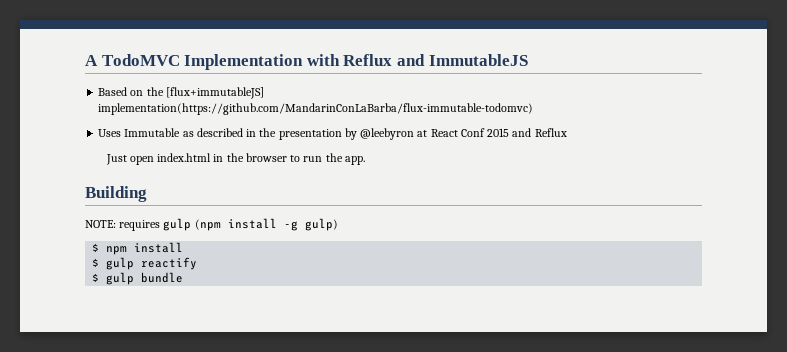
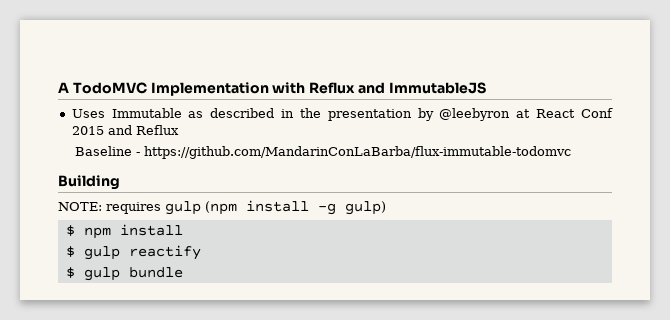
[98,87,264,99] [98,103,534,115] // Based on the [flux+immutableJS] implementation(https://github.com/MandarinConLaBarba/flux-immutable-todomvc) -> (486, 88) none
[105,153,365,165] Just open index.html in the browser to run the app. -> [75,146,572,159] Baseline - https://github.com/MandarinConLaBarba/flux-immutable-todomvc

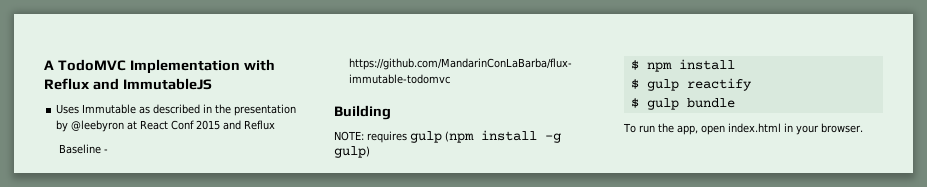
(183, 272) none -> [623,123,863,135] // To run the app, open index.html in your browser.

